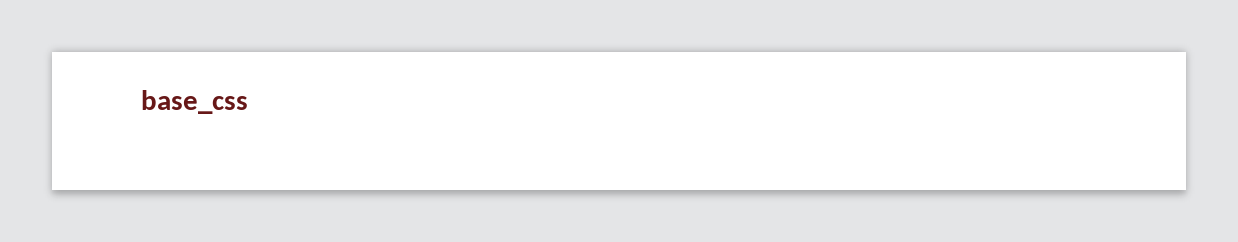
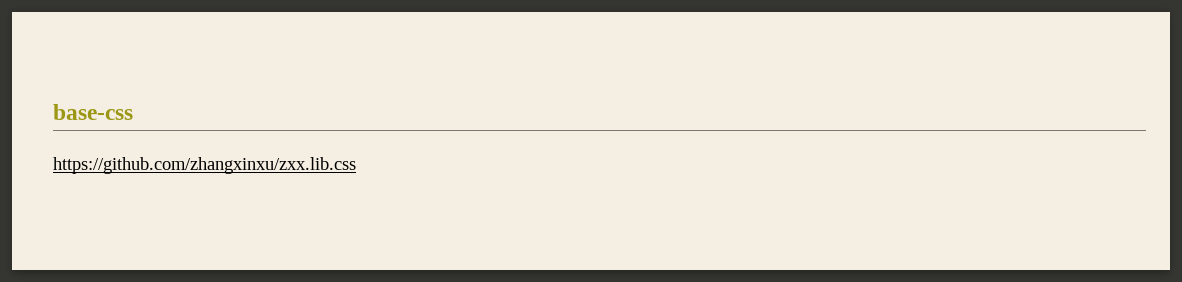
[141,90,248,114] base_css -> [53,104,133,120] [53,157,356,174] base-css // https://github.com/zhangxinxu/zxx.lib.css

